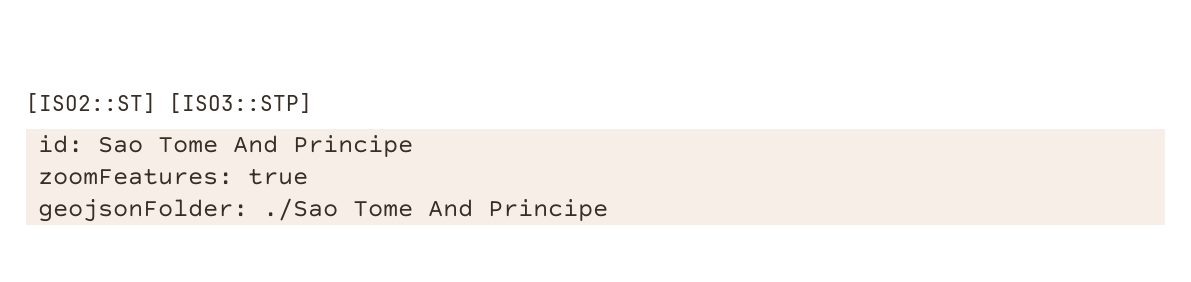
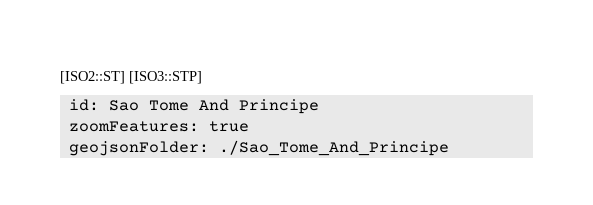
[263,198,609,221] ./Sao Tome And Principe -> [218,140,449,156] ./Sao_Tome_And_Principe

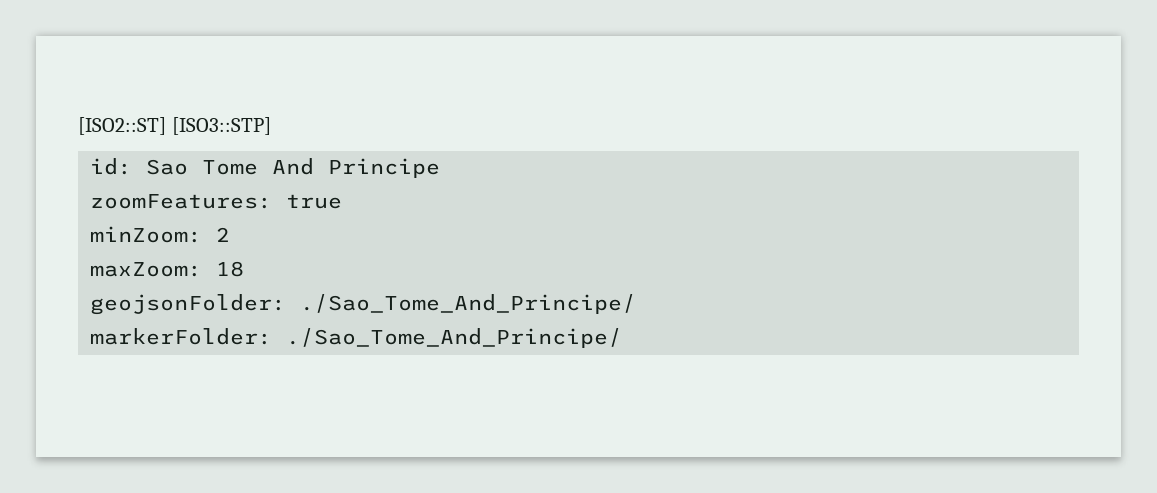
[68,140,449,156] geojsonFolder: ./Sao_Tome_And_Principe -> [90,226,231,243] [90,261,245,277] [90,294,637,315] [90,328,623,348] minZoom: 2 // maxZoom: 18 // geojsonFolder: ./Sao_Tome_And_Principe/ // markerFolder: ./Sao_Tome_And_Principe/

